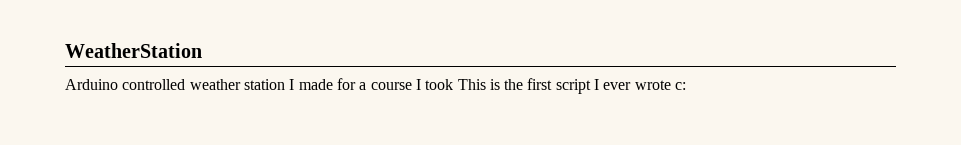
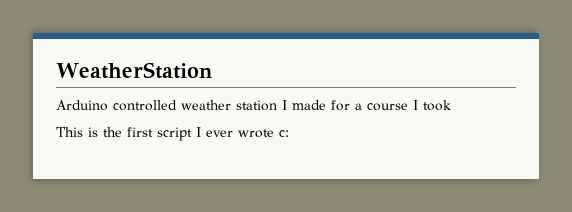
(454, 84) none -> (451, 105) //

